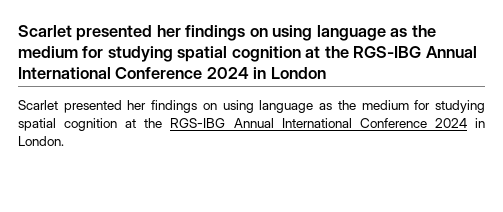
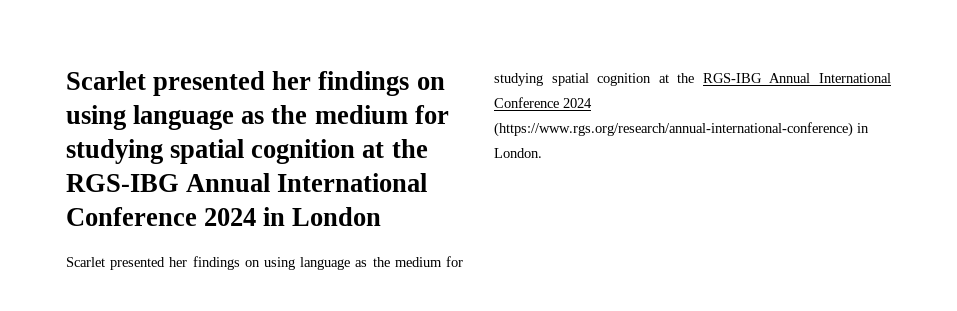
(467, 123) none -> [494,122,853,137] (https://www.rgs.org/research/annual-international-conference)

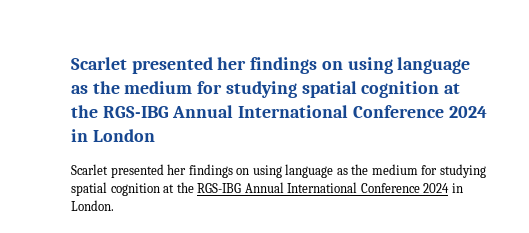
[494,122,853,137] (https://www.rgs.org/research/annual-international-conference) -> (450, 188) none

